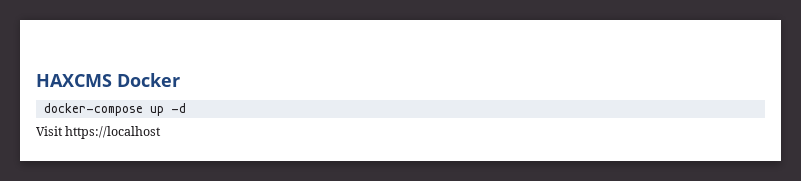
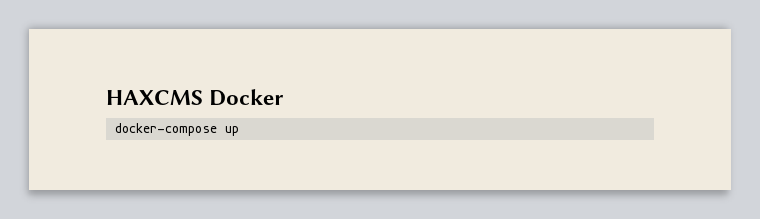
[170,103,186,113] [36,126,162,139] -d // Visit https://localhost -> (239, 131) none

